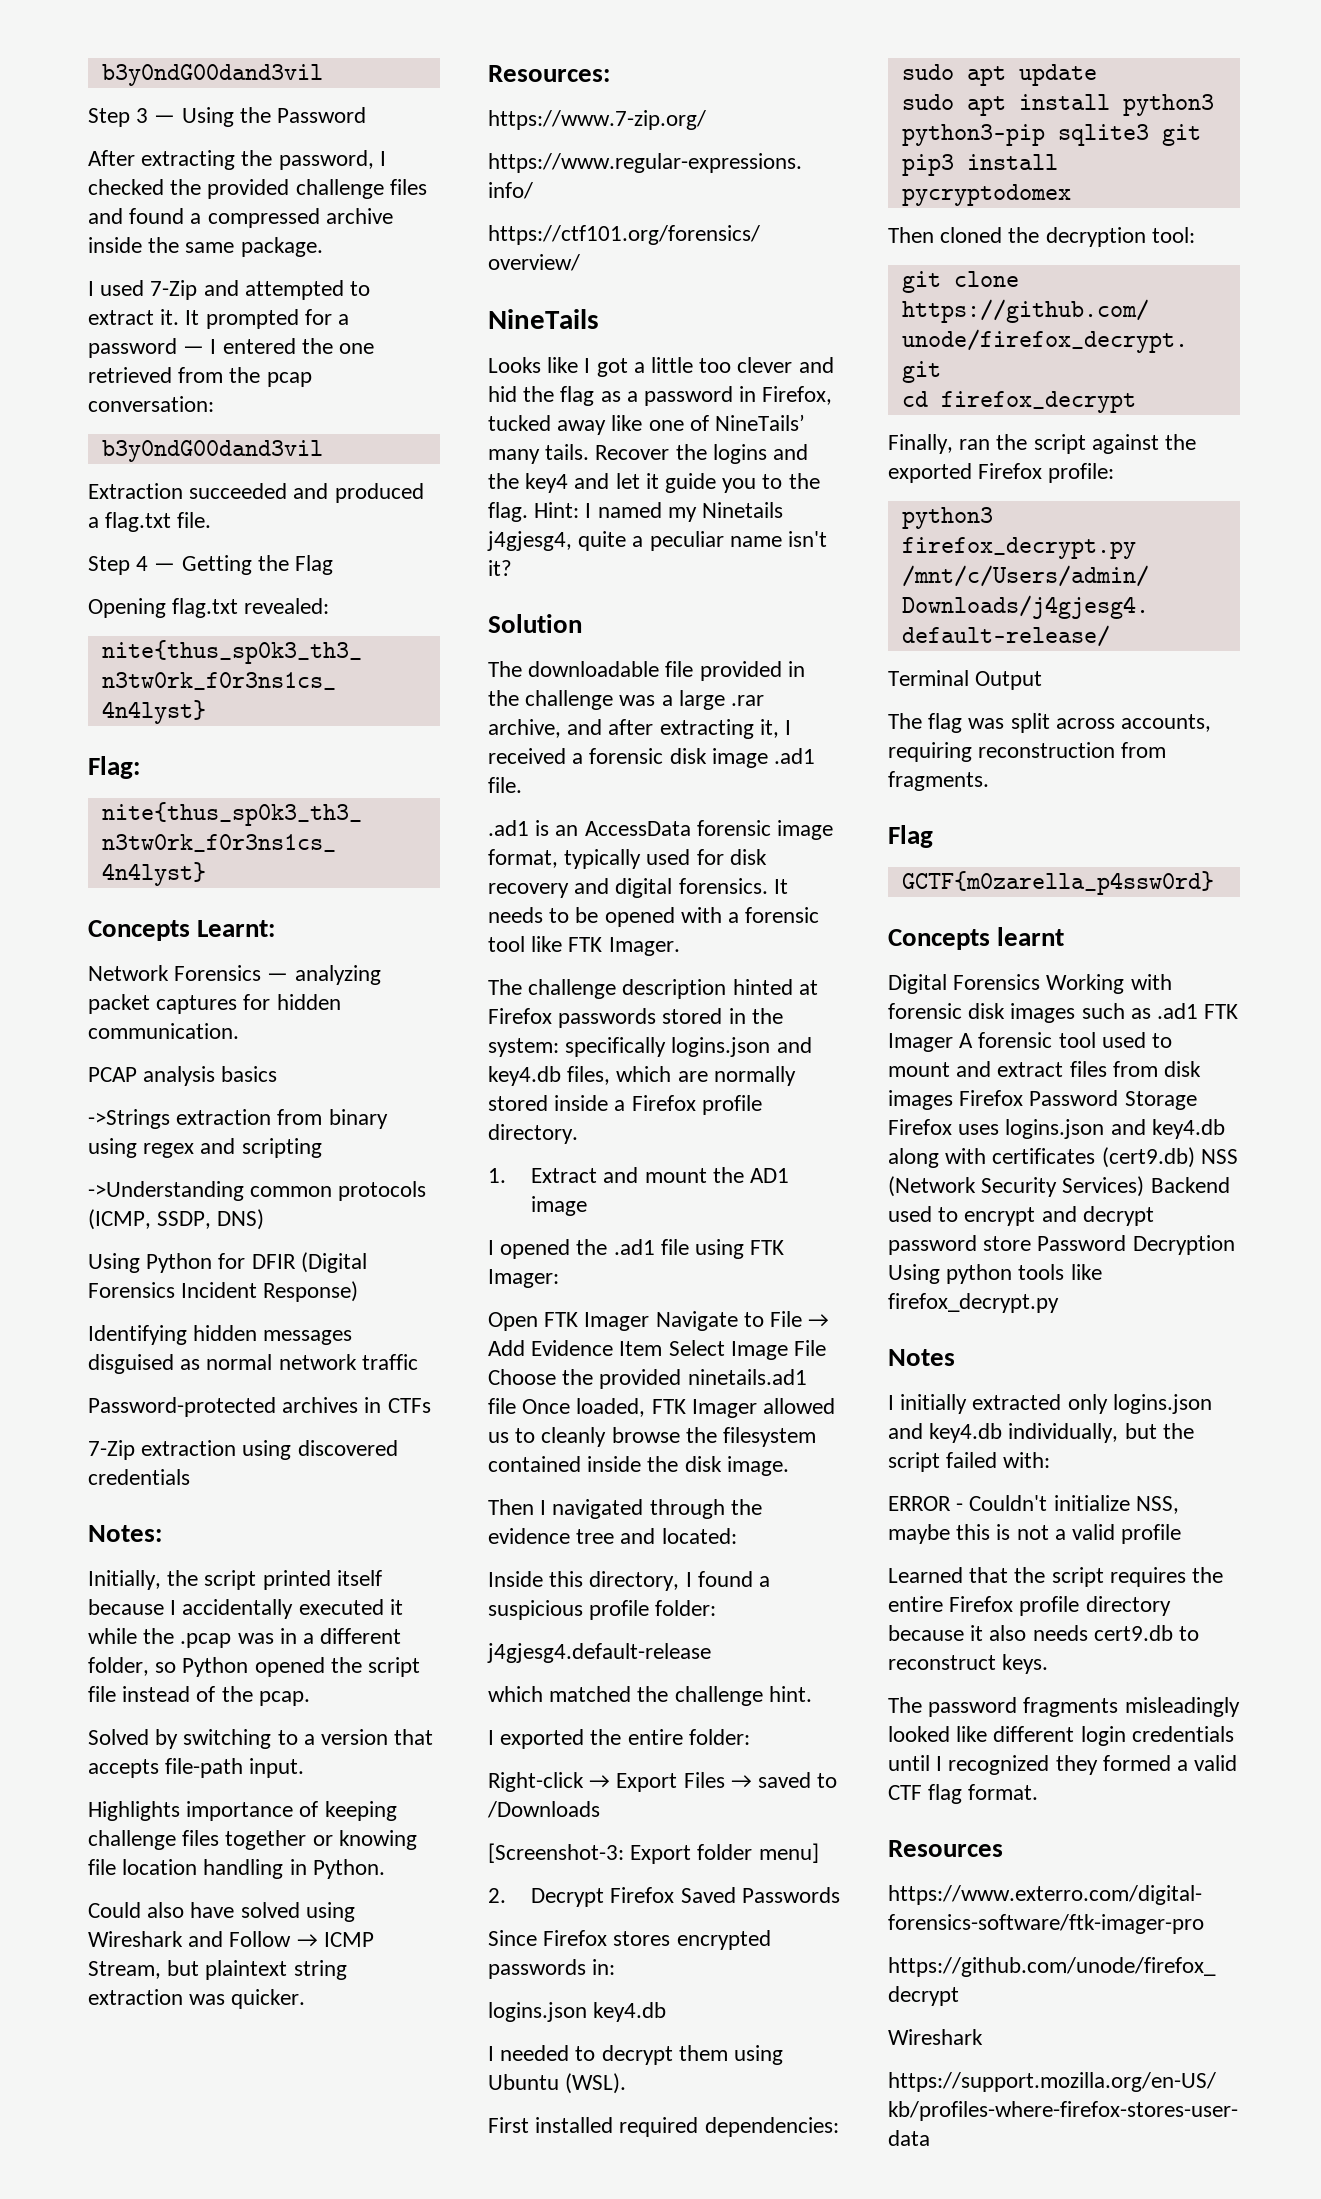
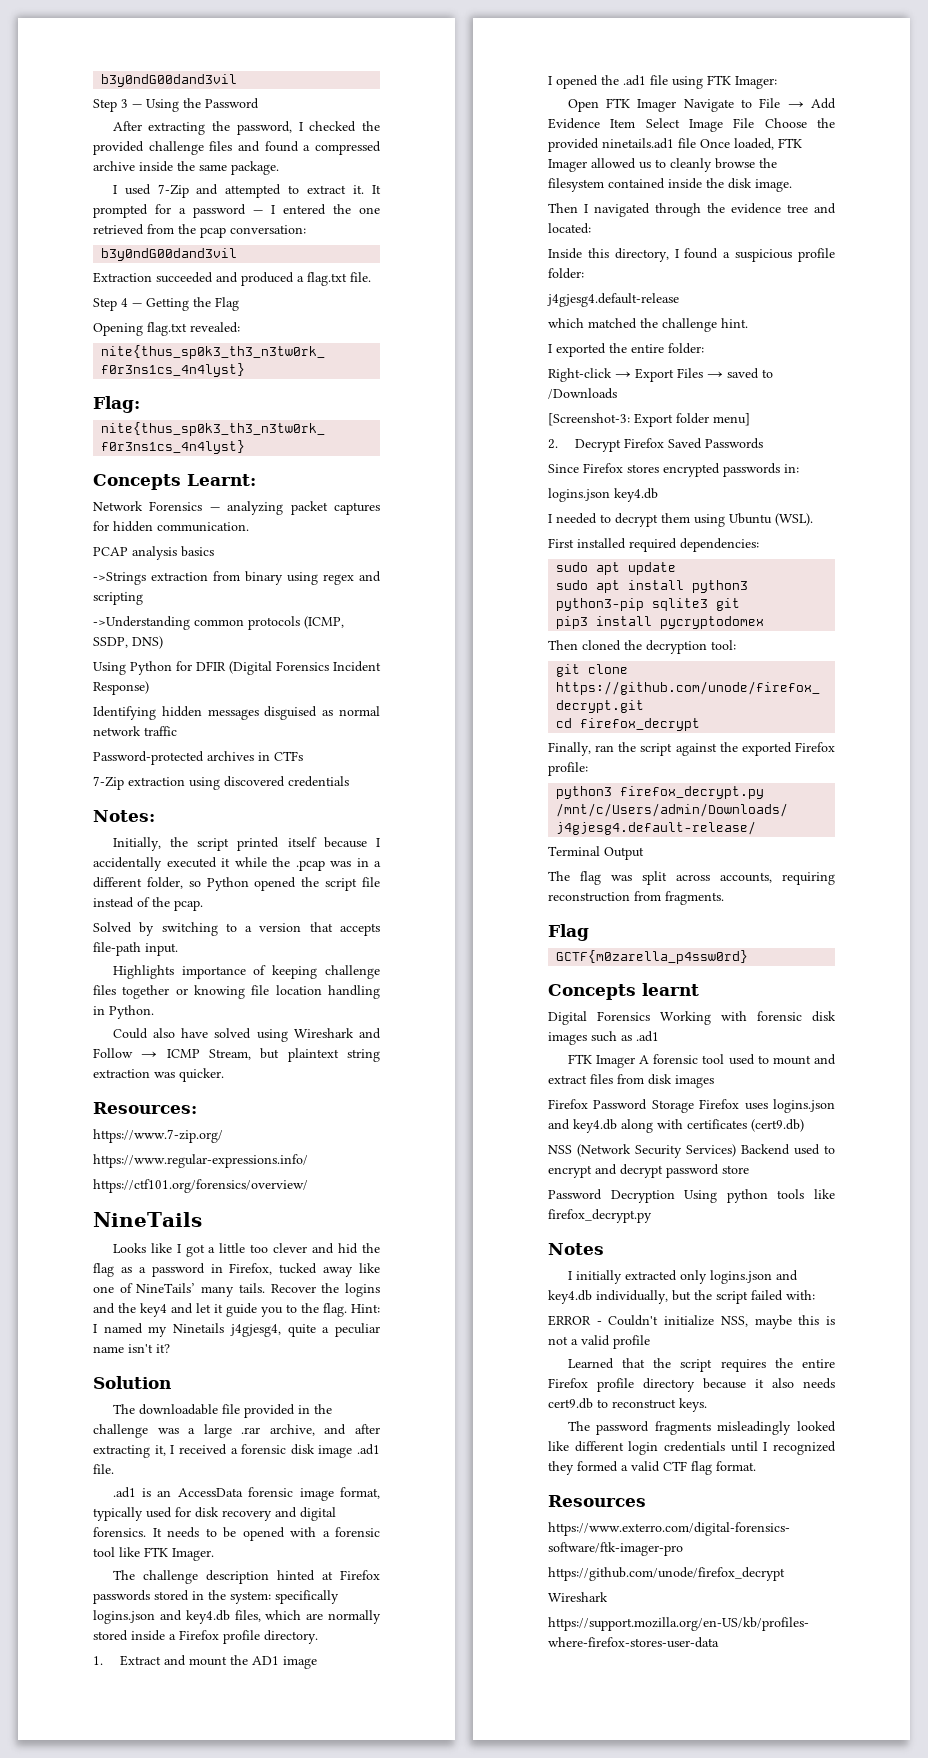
(1199, 1011) none -> (659, 1036) //
(953, 1100) none -> (714, 1081) //
(1195, 1157) none -> (804, 1125) //
(1032, 1243) none -> (749, 1169) //

